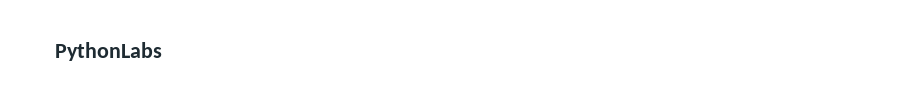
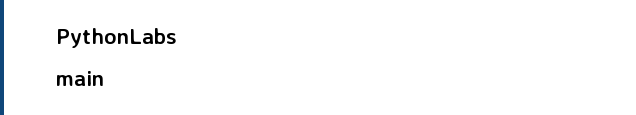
(162, 51) none -> [56,71,104,86] // main

